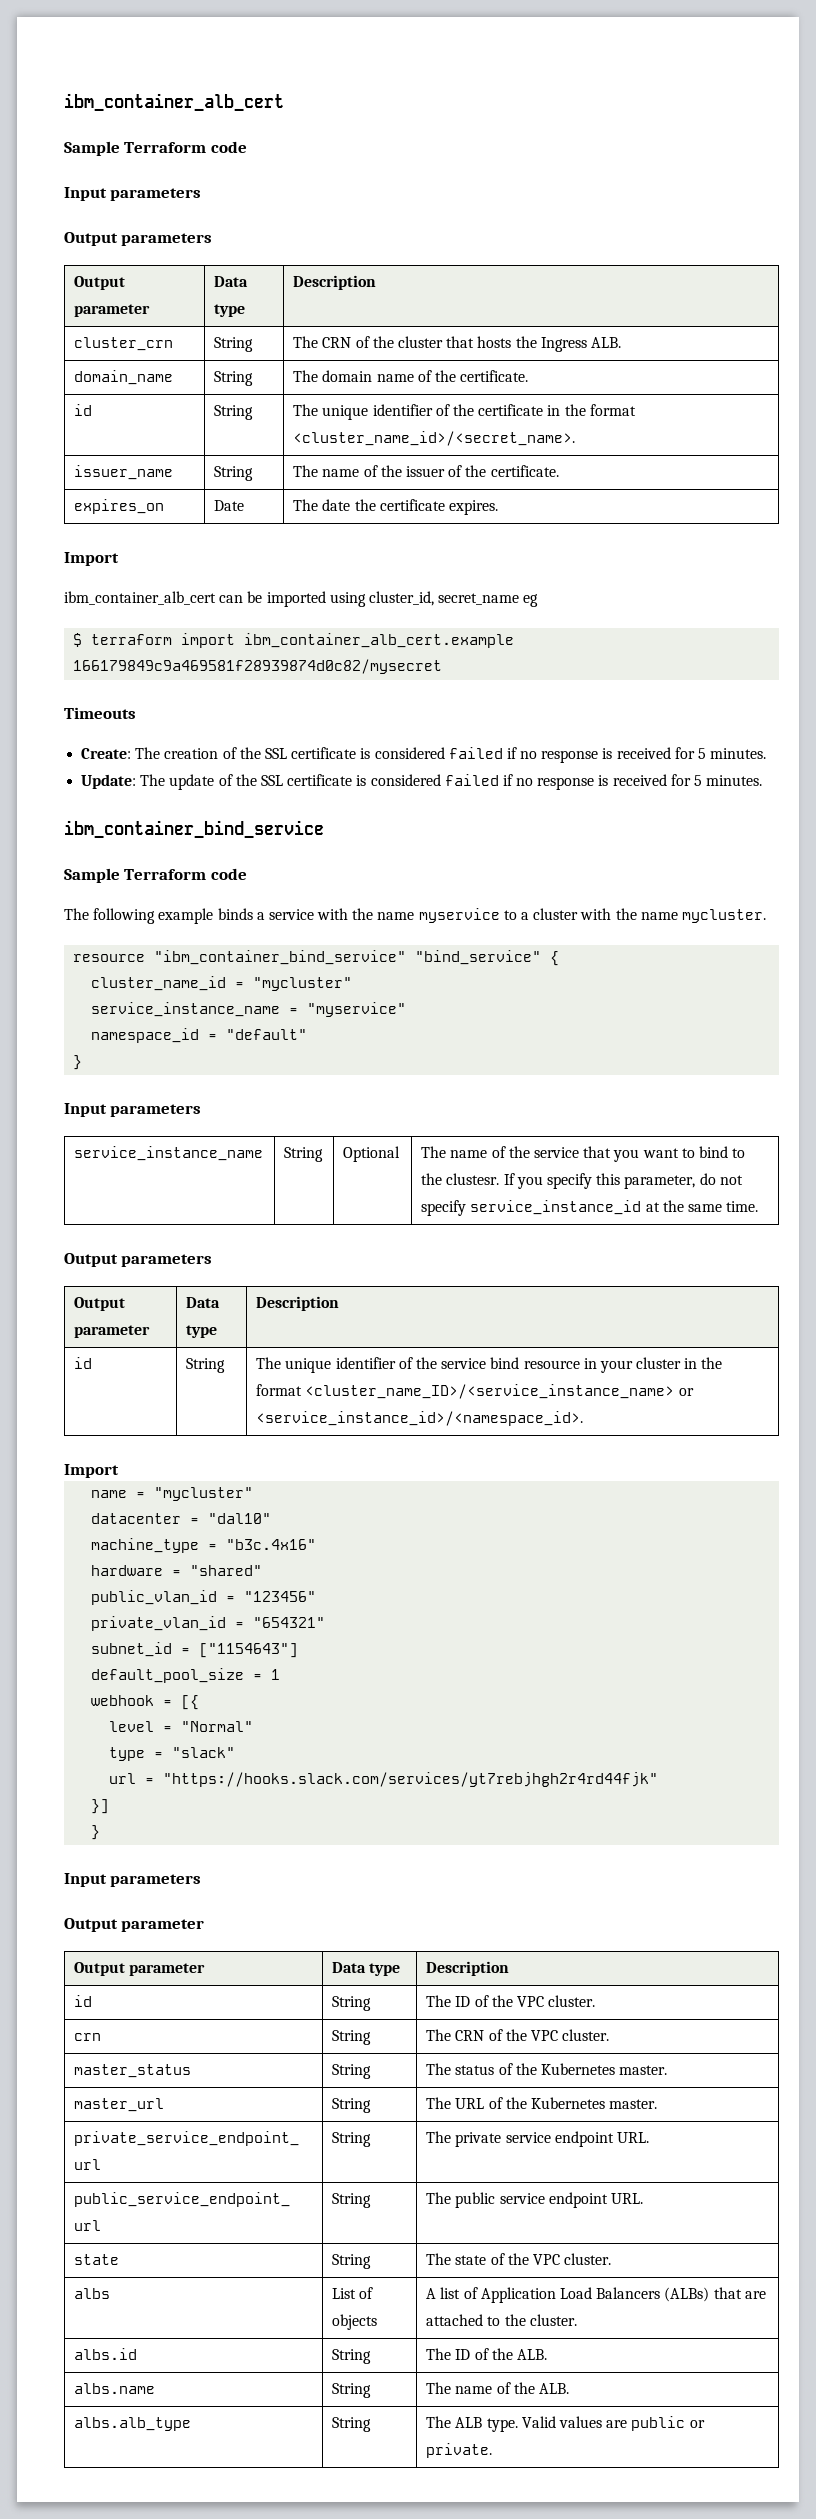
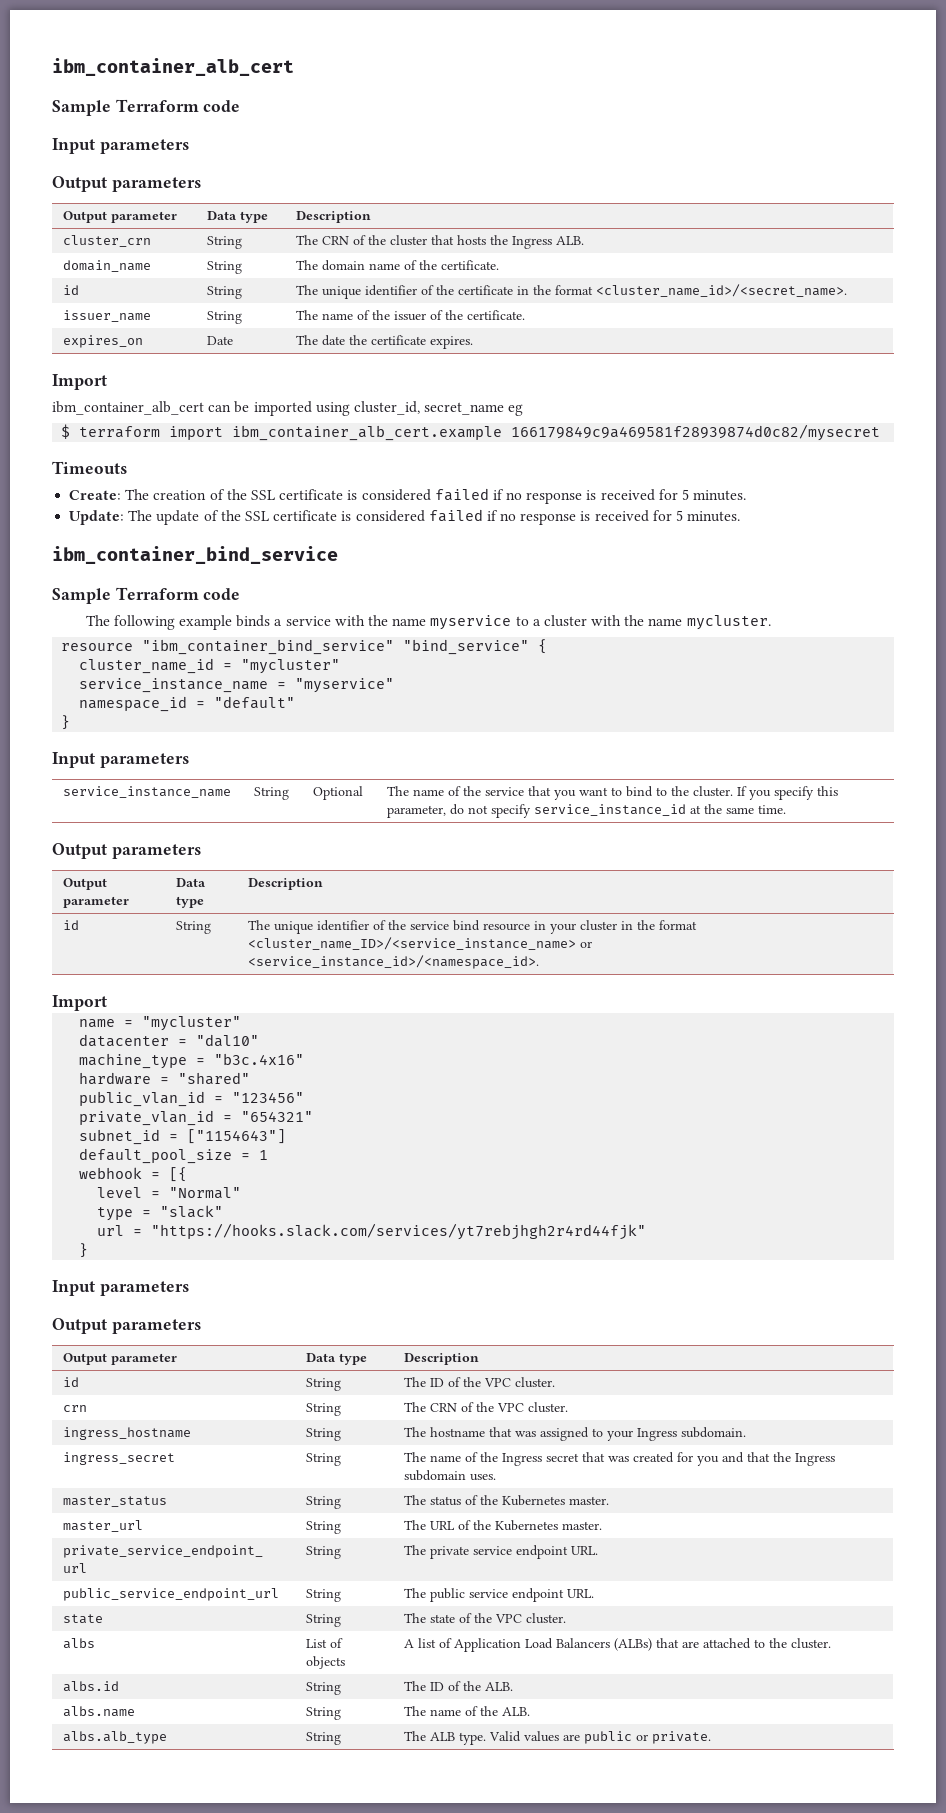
[446,1173,500,1185] clustesr. -> [693,786,734,797] cluster.
[91,1799,110,1814] // }] -> (647, 1231) none
[121,1919,205,1932] parameter -> [111,1319,201,1334] parameters
(610, 2035) none -> [63,1427,192,1440] [306,1428,342,1441] [404,1427,747,1441] [63,1452,176,1465] [306,1453,342,1466] [404,1452,836,1466] [404,1470,497,1481] // ingress_hostname | String | The hostname that was assigned to your Ingress subdomain. // ingress_secret | String | The name of the Ingress secret that was created for you and that the Ingress subdomain uses.

